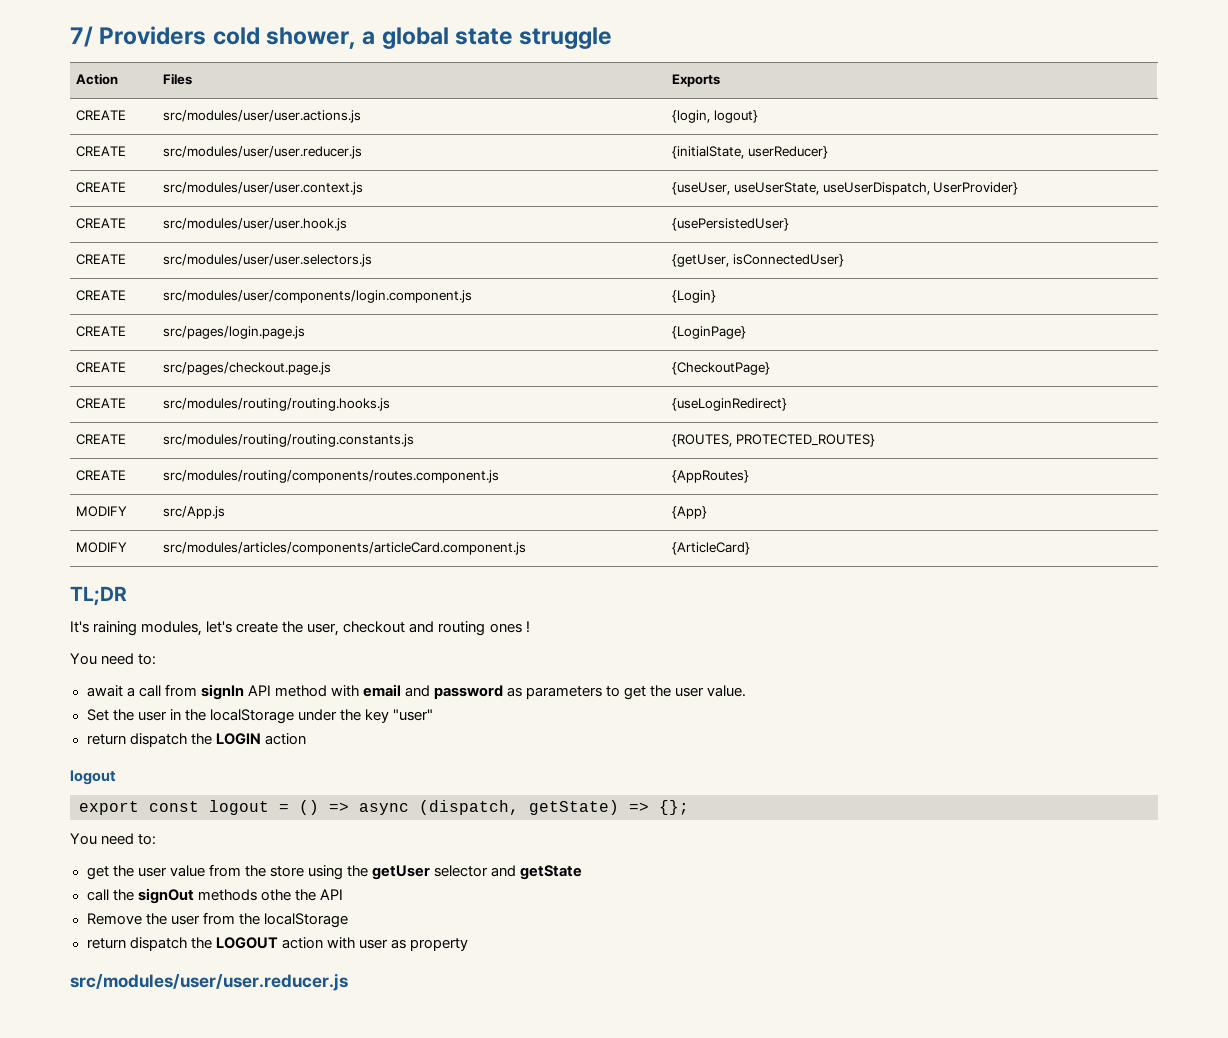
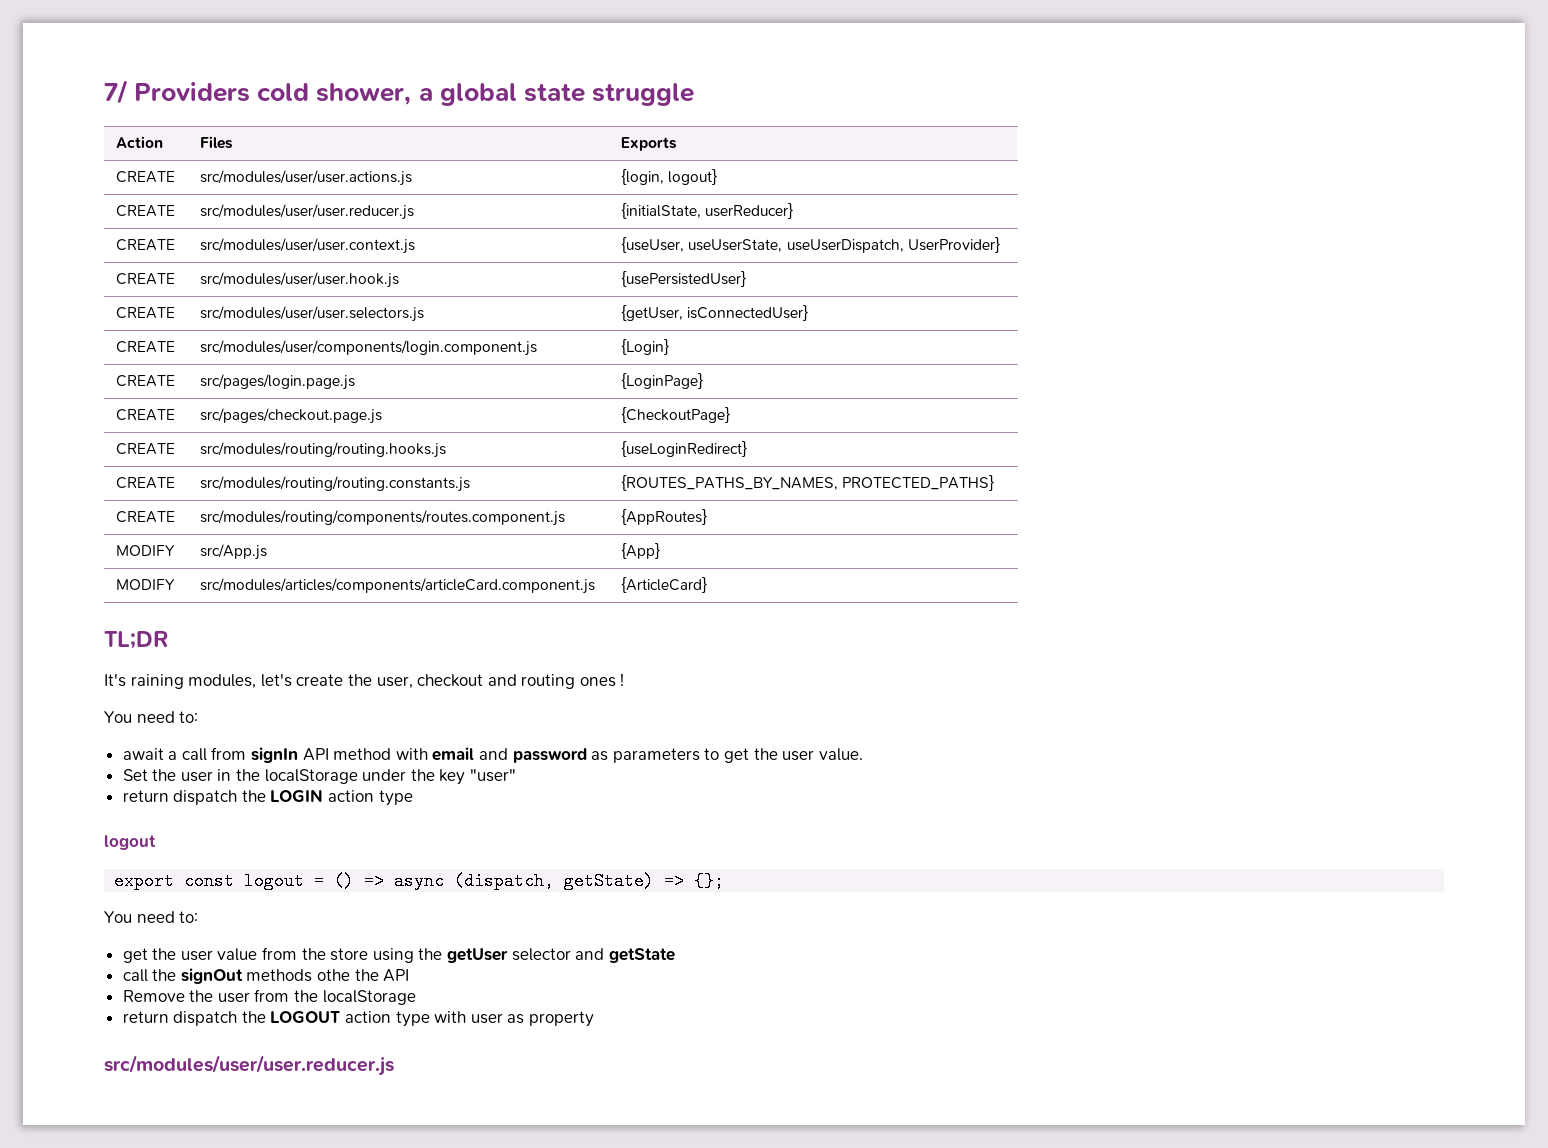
[672,434,875,447] {ROUTES, PROTECTED_ROUTES} -> [621,475,995,491] {ROUTES_PATHS_BY_NAMES, PROTECTED_PATHS}
(306, 739) none -> [378,790,413,806] type
(323, 943) none -> [395,1011,430,1027] type

